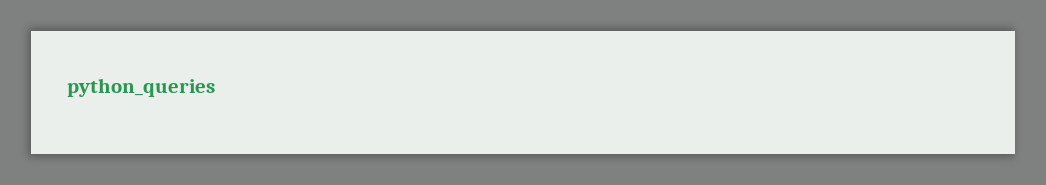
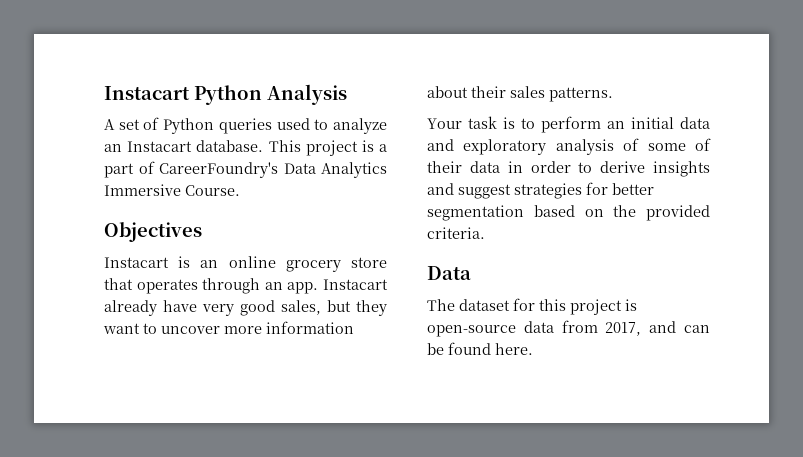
[67,78,215,97] python_queries -> [104,84,347,105] [104,117,387,134] [104,140,387,156] [104,161,387,178] [104,184,240,196] [104,222,202,242] [104,256,387,272] [104,278,388,294] [104,300,387,316] [103,321,354,334] [427,86,613,102] [427,116,710,133] [427,138,711,155] [427,161,710,177] [427,182,654,199] [427,205,710,221] [427,227,485,239] [427,266,471,280] [427,298,637,315] [427,320,710,337] [427,342,533,355] Instacart Python Analysis // A set of Python queries used to analyze an Instacart database. This project is a part of CareerFoundry's Data Analytics Immersive Course. // Objectives // Instacart is an online grocery store that operates through an app. Instacart already have very good sales, but they want to uncover more information about their sales patterns. // Your task is to perform an initial data and exploratory analysis of some of their data in order to derive insights and suggest strategies for better segmentation based on the provided criteria. // Data // The dataset for this project is open-source data from 2017, and can be found here.

